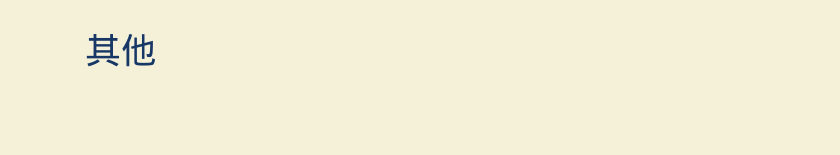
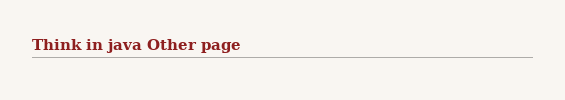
[85,33,157,67] 其他 -> [32,39,241,53] Think in java Other page

